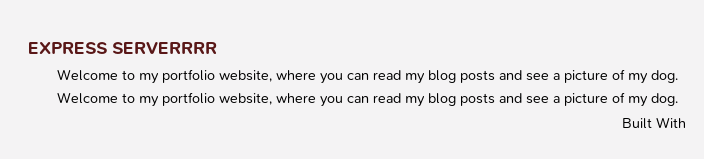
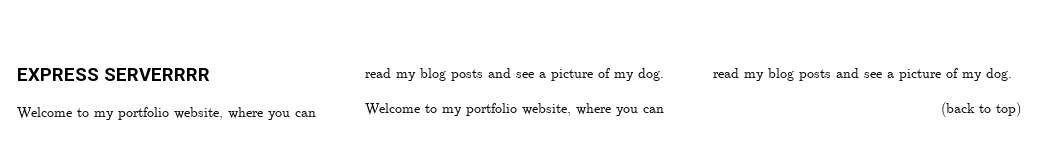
[622,117,686,129] Built With -> [941,102,1021,117] (back to top)

